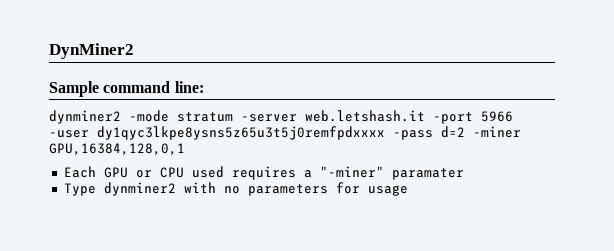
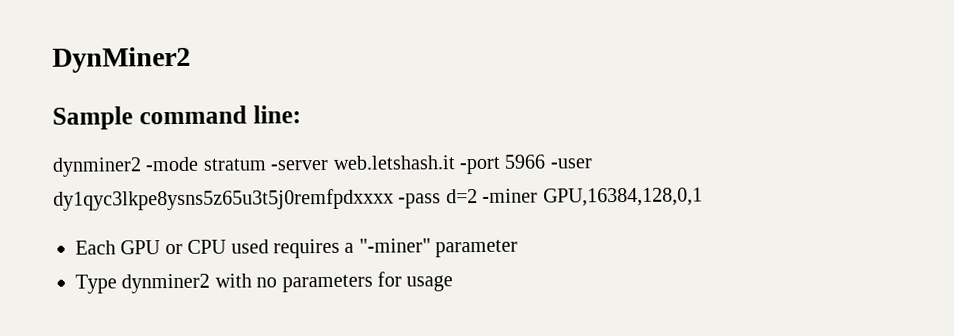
[391,168,464,180] paramater -> [435,239,519,258] parameter

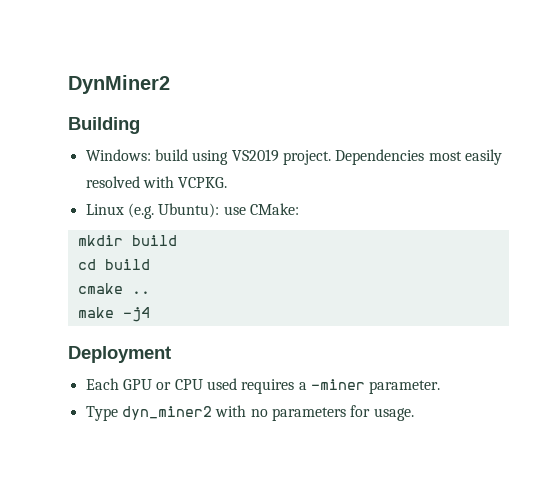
[52,105,301,130] [52,154,593,177] [53,187,703,211] Sample command line: // dynminer2 -mode stratum -server web.letshash.it -port 5966 -user dy1qyc3lkpe8ysns5z65u3t5j0remfpdxxxx -pass d=2 -miner GPU,16384,128,0,1 -> [68,117,140,134] [85,149,502,165] [85,176,228,188] [85,203,299,219] [77,235,177,246] [77,259,150,270] [77,283,150,294] [77,307,150,322] [68,346,171,363] Building // Windows: build using VS2019 project. Dependencies most easily resolved with VCPKG. // Linux (e.g. Ubuntu): use CMake: // mkdir build // cd build // cmake .. // make -j4 // Deployment
[358,238,519,258] "-miner" parameter -> [310,379,441,394] -miner parameter.
[121,273,211,294] dynminer2 -> [121,406,212,420] dyn_miner2
[406,275,454,292] usage -> [373,408,414,421] usage.

